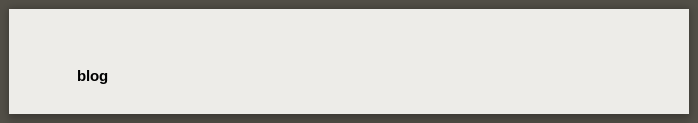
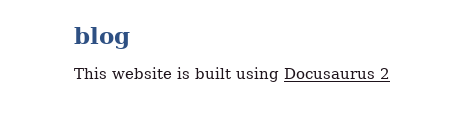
(108, 77) none -> [74,67,390,82] // This website is built using Docusaurus 2

